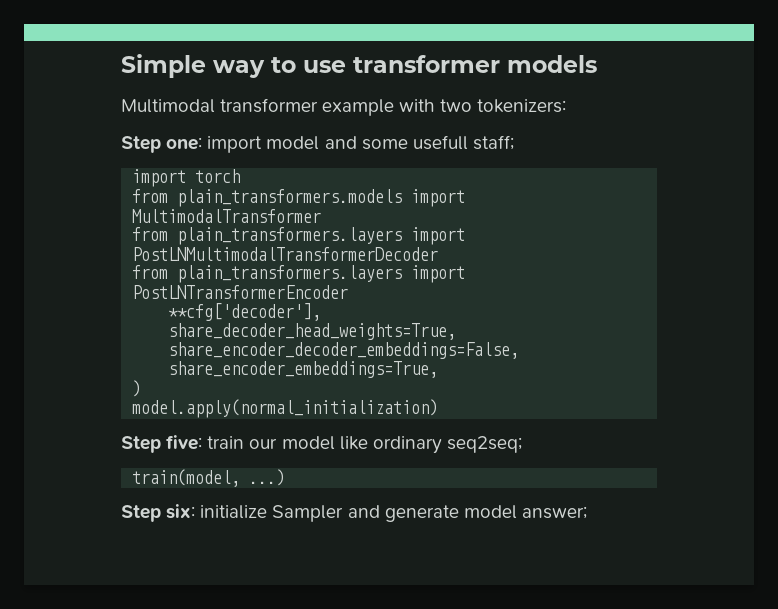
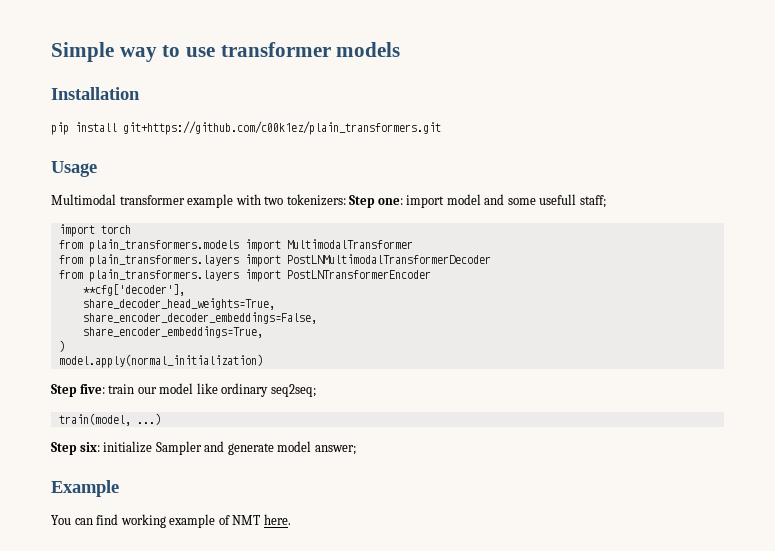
(597, 64) none -> [51,87,140,100] [51,121,441,135] [51,161,97,177] // Installation // pip install git+https://github.com/c00k1ez/plain_transformers.git // Usage
(566, 106) // -> (346, 200) none
(587, 512) none -> [51,480,119,497] [51,514,291,528] // Example // You can find working example of NMT here.

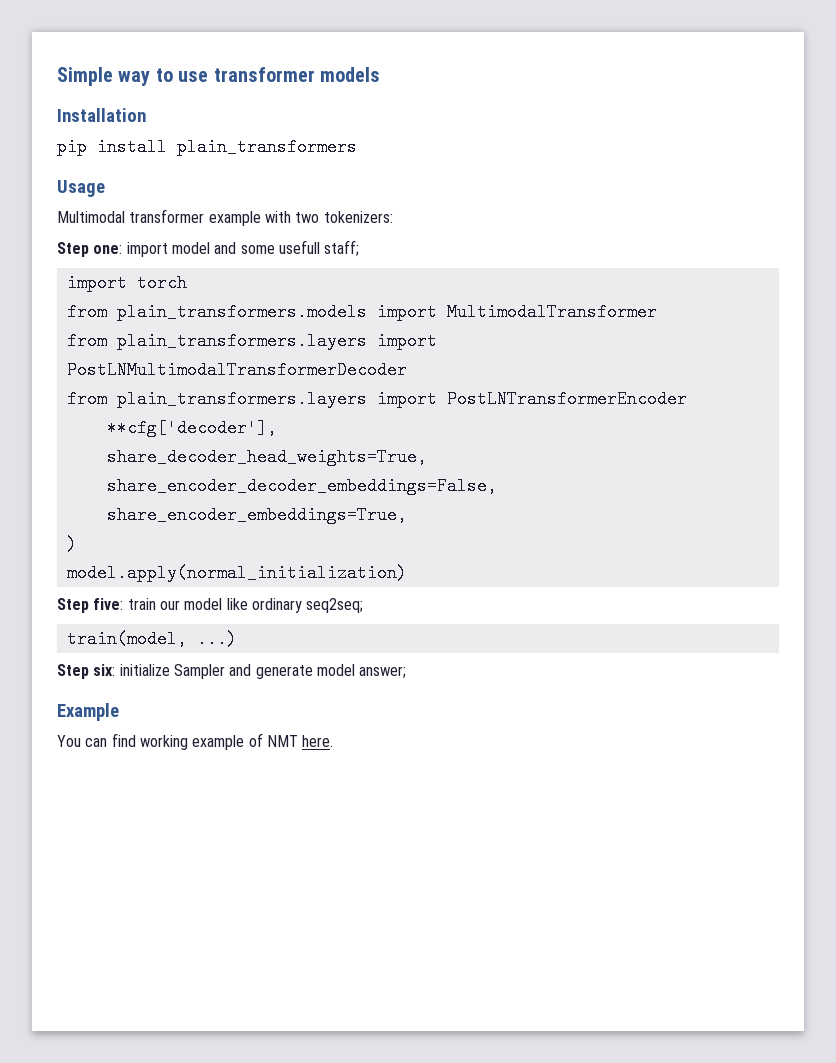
[123,121,441,135] git+https://github.com/c00k1ez/plain_transformers.git -> [177,138,357,156] plain_transformers
(346, 200) none -> (393, 217) //

